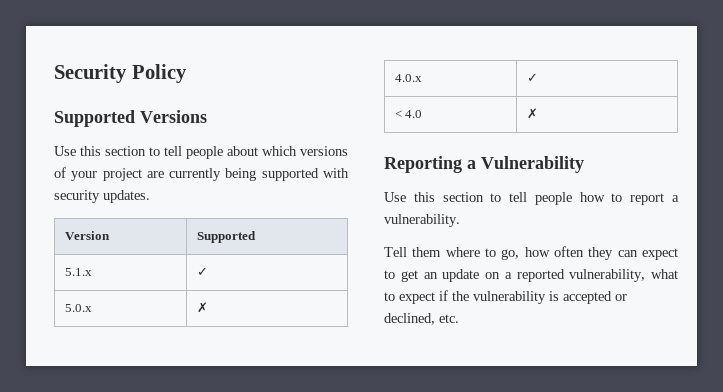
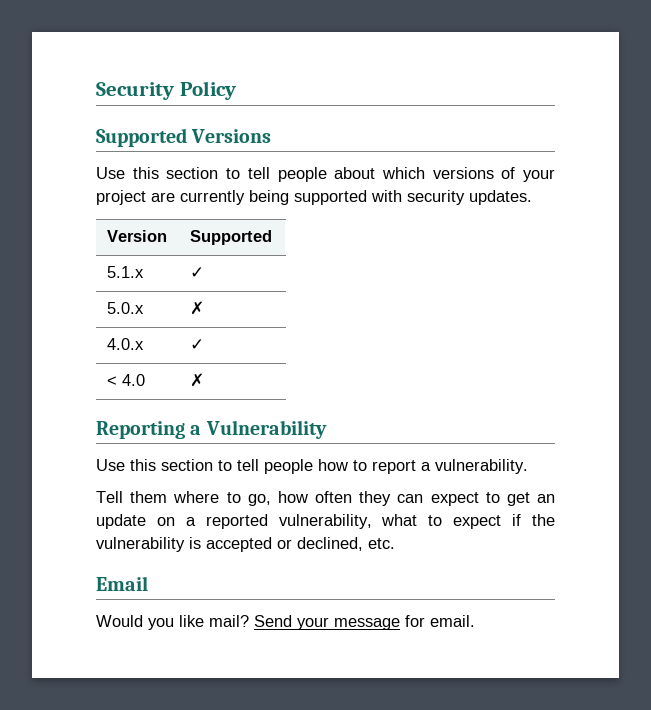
(459, 318) none -> [96,576,148,591] [96,615,475,630] // Email // Would you like mail? Send your message for email.

